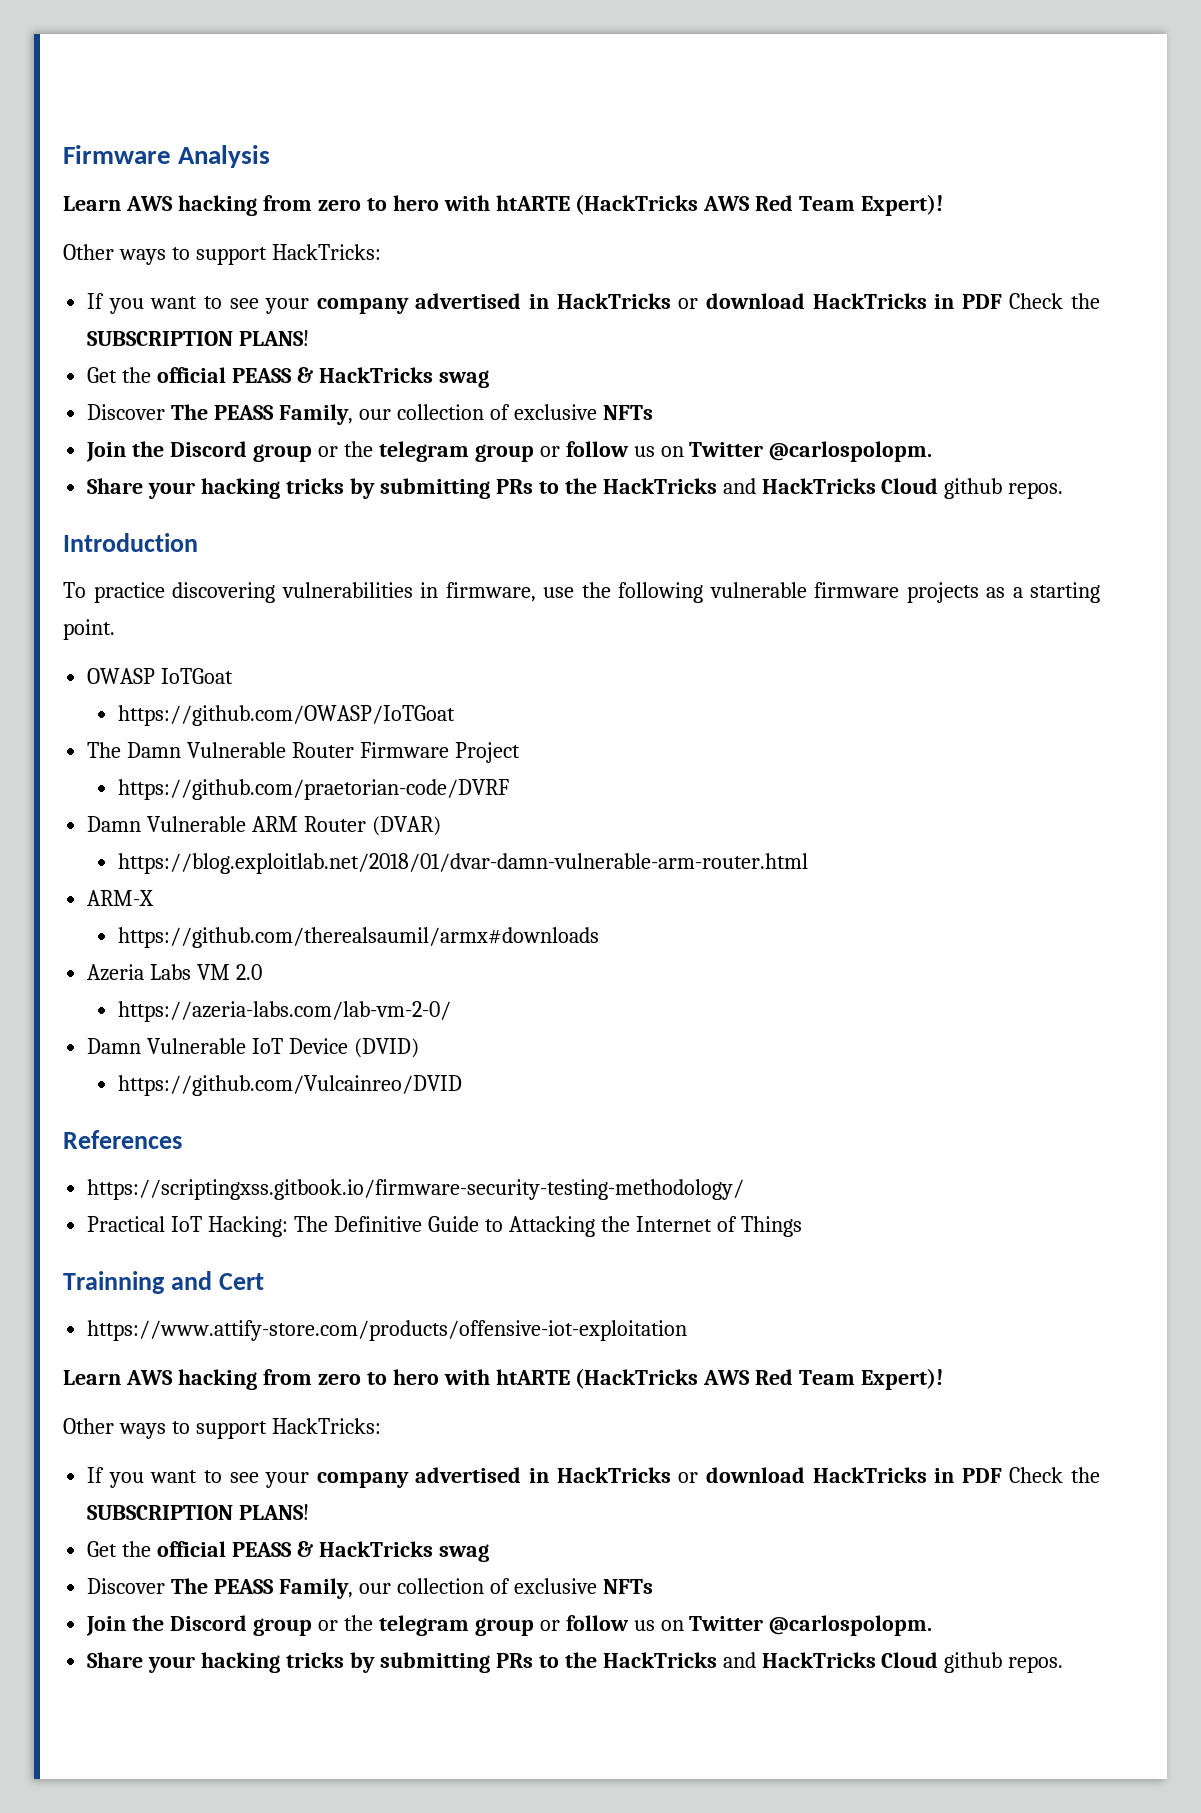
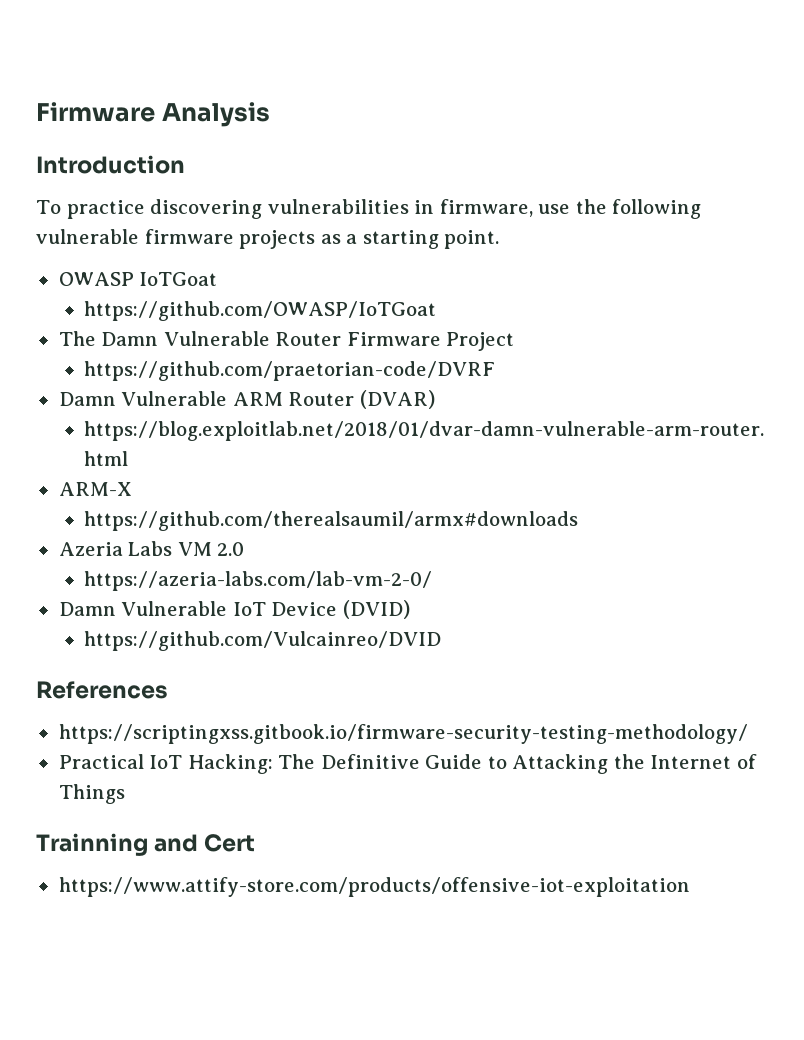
[63,194,944,216] [63,244,381,265] [87,293,1100,314] [87,330,310,346] [87,367,489,388] [87,404,653,425] [86,441,933,462] [87,478,1064,499] // Learn AWS hacking from zero to hero with htARTE (HackTricks AWS Red Team Expert)! // Other ways to support HackTricks: // If you want to see your company advertised in HackTricks or download HackTricks in PDF Check the SUBSCRIPTION PLANS! // Get the official PEASS & HackTricks swag // Discover The PEASS Family, our collection of exclusive NFTs // Join the Discord group or the telegram group or follow us on Twitter @carlospolopm. // Share your hacking tricks by submitting PRs to the HackTricks and HackTricks Cloud github repos. -> (270, 114) none
[63,1368,944,1390] [63,1418,381,1439] [87,1467,1100,1488] [87,1504,310,1520] [87,1541,489,1562] [87,1578,653,1599] [86,1615,933,1636] [87,1652,1064,1673] // Learn AWS hacking from zero to hero with htARTE (HackTricks AWS Red Team Expert)! // Other ways to support HackTricks: // If you want to see your company advertised in HackTricks or download HackTricks in PDF Check the SUBSCRIPTION PLANS! // Get the official PEASS & HackTricks swag // Discover The PEASS Family, our collection of exclusive NFTs // Join the Discord group or the telegram group or follow us on Twitter @carlospolopm. // Share your hacking tricks by submitting PRs to the HackTricks and HackTricks Cloud github repos. -> (690, 887) none

